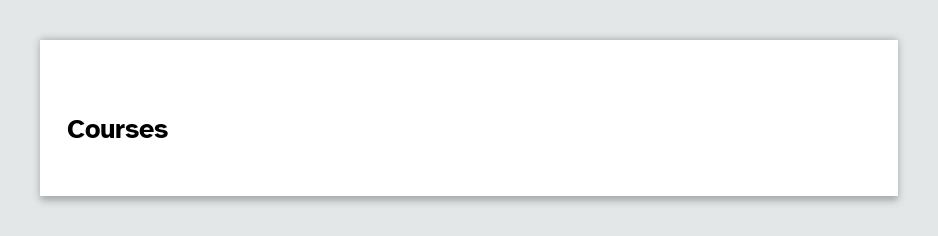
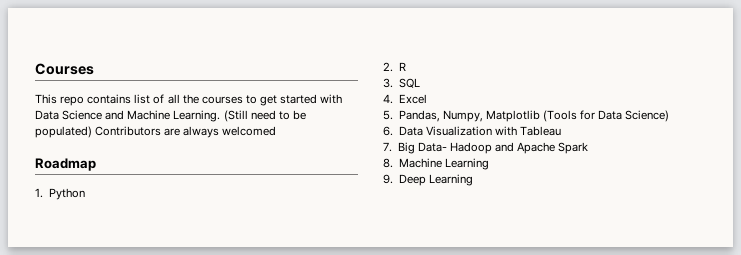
(168, 129) none -> [35,94,343,106] [35,110,306,122] [35,126,277,138] [35,158,96,171] [35,188,86,200] [383,62,406,72] [383,78,420,88] [383,94,427,104] [383,110,670,122] [383,126,562,136] [383,142,589,154] [383,158,489,170] [383,174,473,186] // This repo contains list of all the courses to get started with Data Science and Machine Learning. (Still need to be populated) Contributors are always welcomed // Roadmap // 1. Python // 2. R // 3. SQL // 4. Excel // 5. Pandas, Numpy, Matplotlib (Tools for Data Science) // 6. Data Visualization with Tableau // 7. Big Data- Hadoop and Apache Spark // 8. Machine Learning // 9. Deep Learning

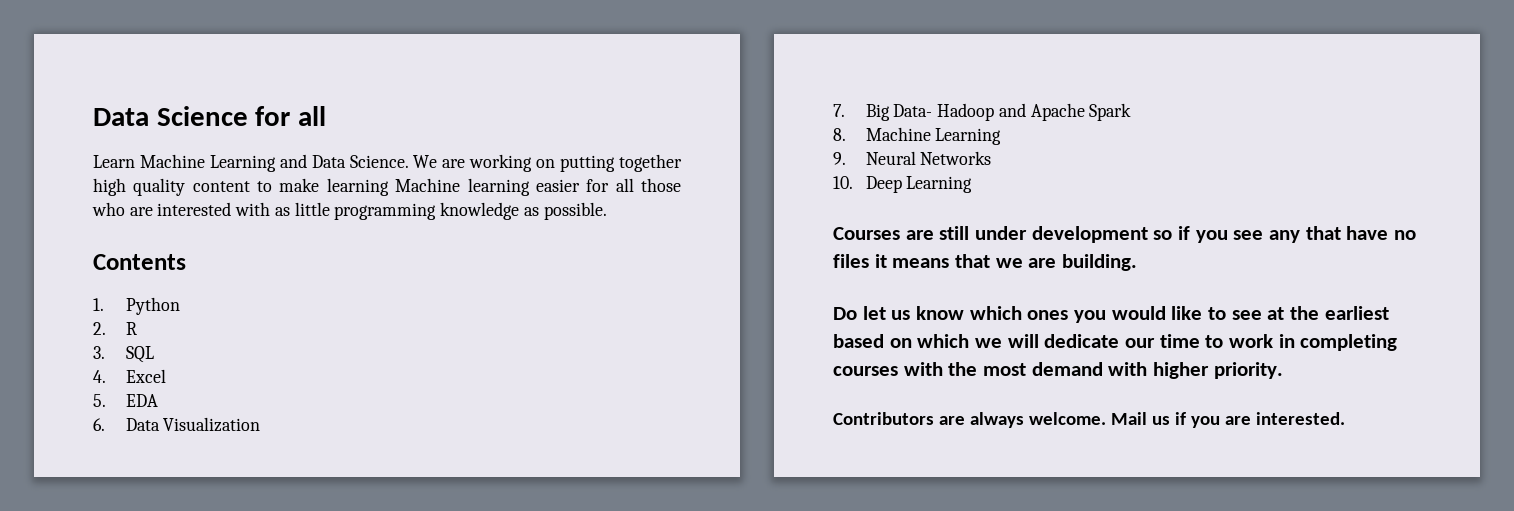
[35,63,94,75] [35,94,343,106] [35,110,306,122] [35,126,277,138] [35,158,96,171] Courses // This repo contains list of all the courses to get started with Data Science and Machine Learning. (Still need to be populated) Contributors are always welcomed // Roadmap -> [93,106,327,126] [93,154,683,172] [93,178,682,196] [92,202,607,220] [93,254,186,270] Data Science for all // Learn Machine Learning and Data Science. We are working on putting together high quality content to make learning Machine learning easier for all those who are interested with as little programming knowledge as possible. // Contents
[398,110,670,122] Pandas, Numpy, Matplotlib (Tools for Data Science) -> [125,394,158,407] EDA
[494,126,562,136] with Tableau -> (261, 424) none
(393, 179) none -> [865,151,992,165] [833,176,853,189] Neural Networks // 10.
(473, 180) none -> [833,226,1417,243] [833,254,1138,271] [833,306,1389,323] [833,334,1398,351] [833,362,1283,379] [833,412,1345,428] // Courses are still under development so if you see any that have no files it means that we are building. // Do let us know which ones you would like to see at the earliest based on which we will dedicate our time to work in completing courses with the most demand with higher priority. // Contributors are always welcome. Mail us if you are interested.

